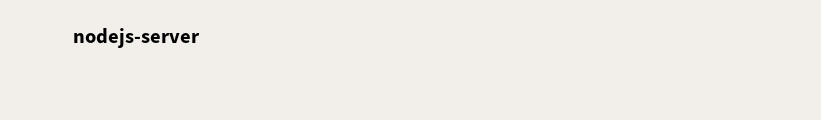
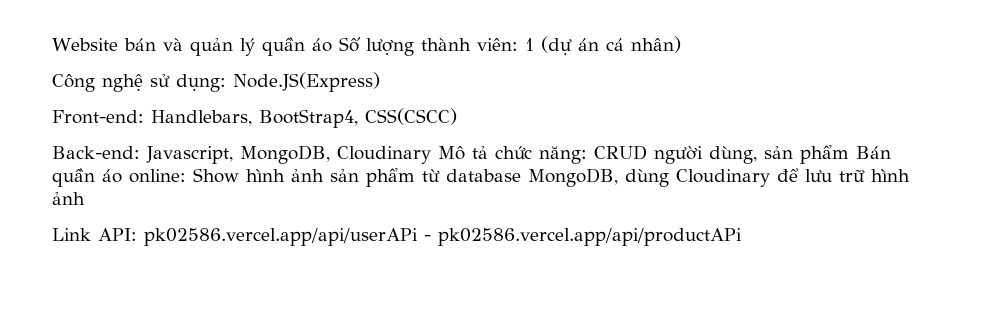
[73,28,200,48] nodejs-server -> [52,36,681,56] [52,72,380,92] [52,108,457,128] [52,145,891,164] [52,168,910,187] [52,192,85,205] [52,228,742,246] Website bán và quản lý quần áo Số lượng thành viên: 1 (dự án cá nhân) // Công nghệ sử dụng: Node.JS(Express) // Front-end: Handlebars, BootStrap4, CSS(CSCC) // Back-end: Javascript, MongoDB, Cloudinary Mô tả chức năng: CRUD người dùng, sản phẩm Bán quần áo online: Show hình ảnh sản phẩm từ database MongoDB, dùng Cloudinary để lưu trữ hình ảnh // Link API: pk02586.vercel.app/api/userAPi - pk02586.vercel.app/api/productAPi

